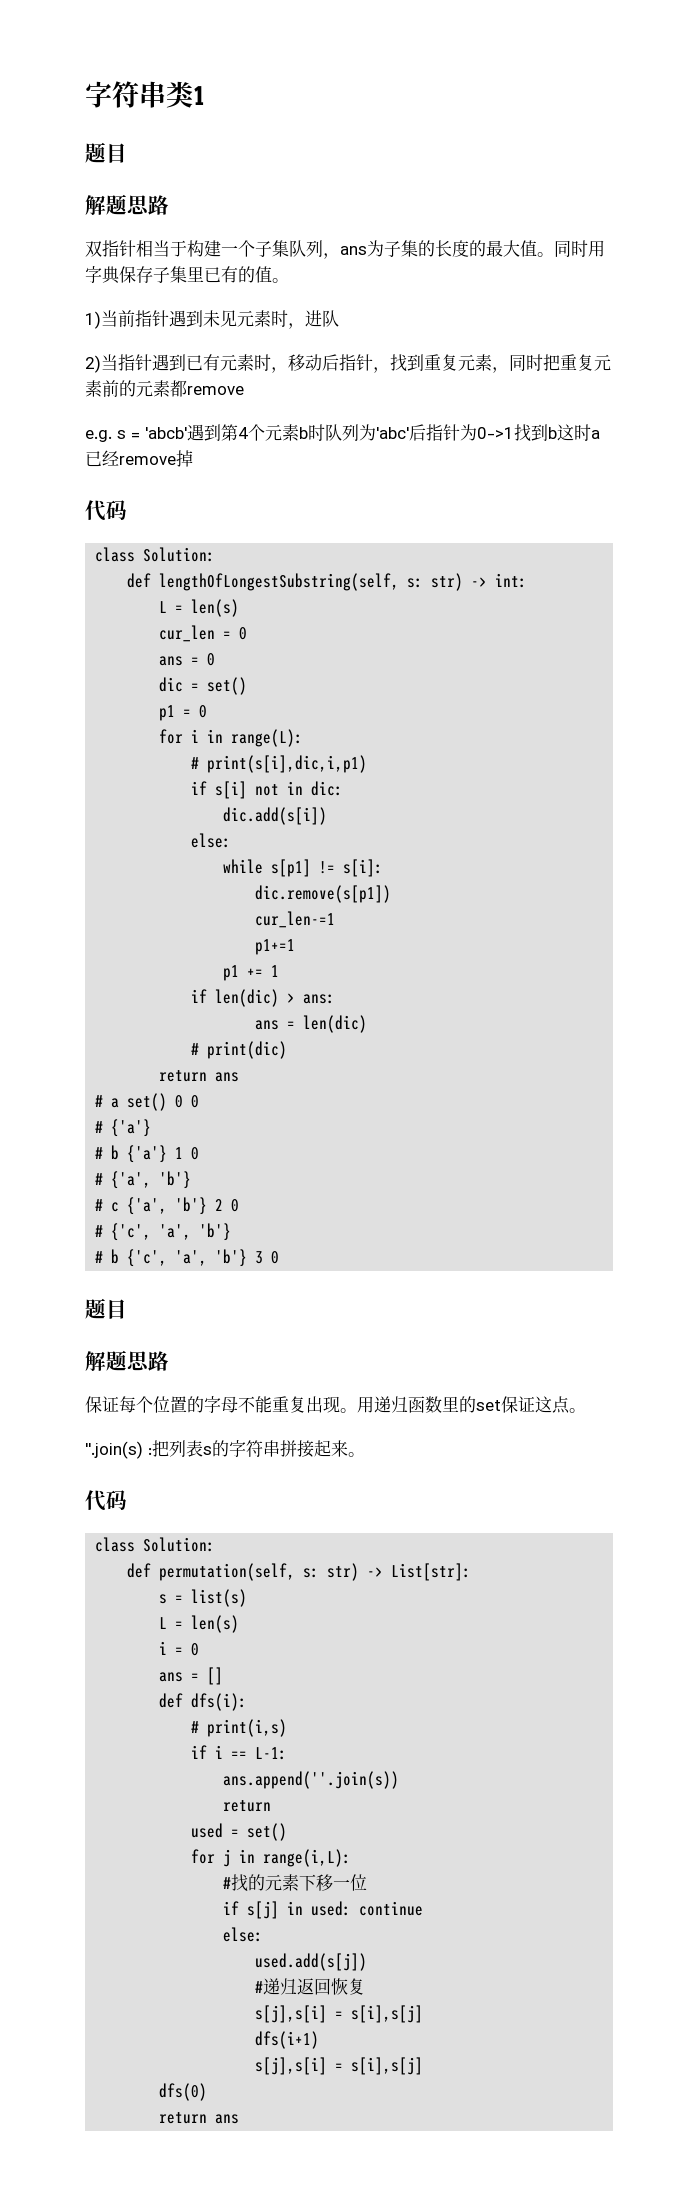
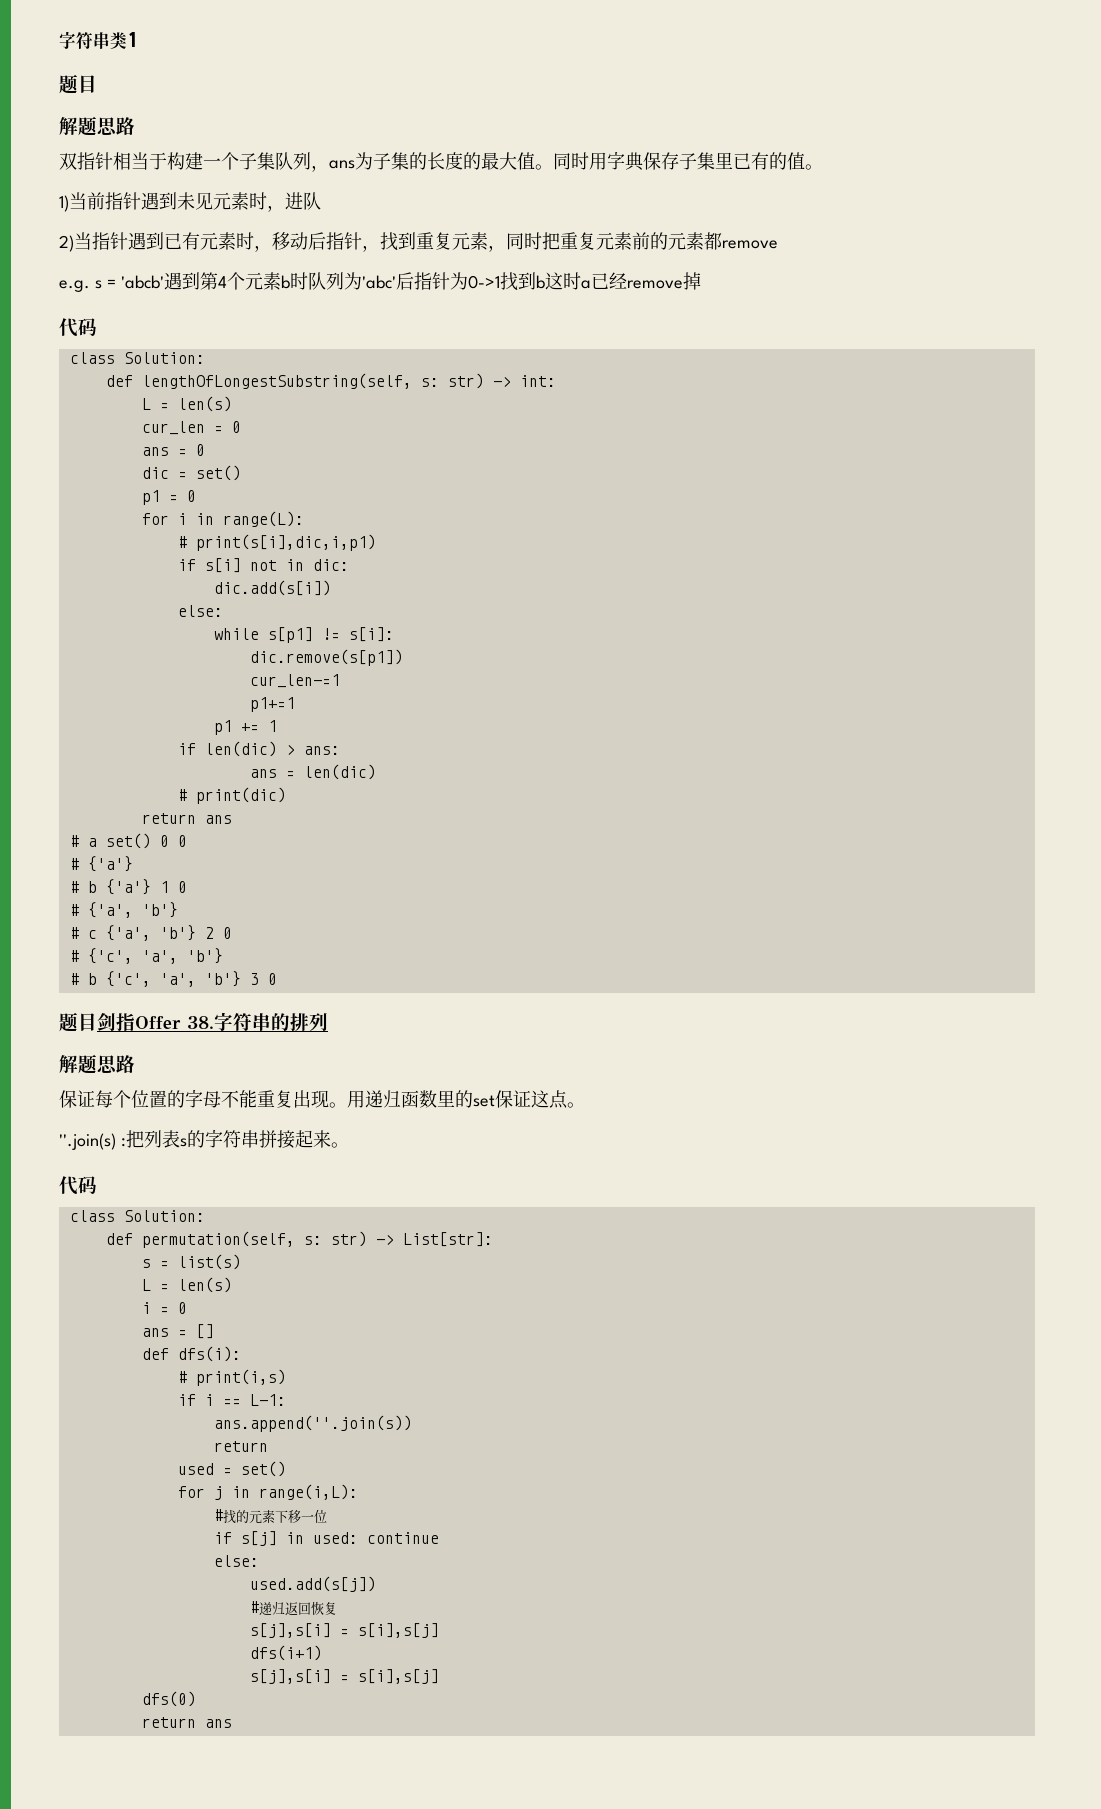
(127, 1309) none -> [97,1012,328,1032] 剑指Offer 38.字符串的排列

